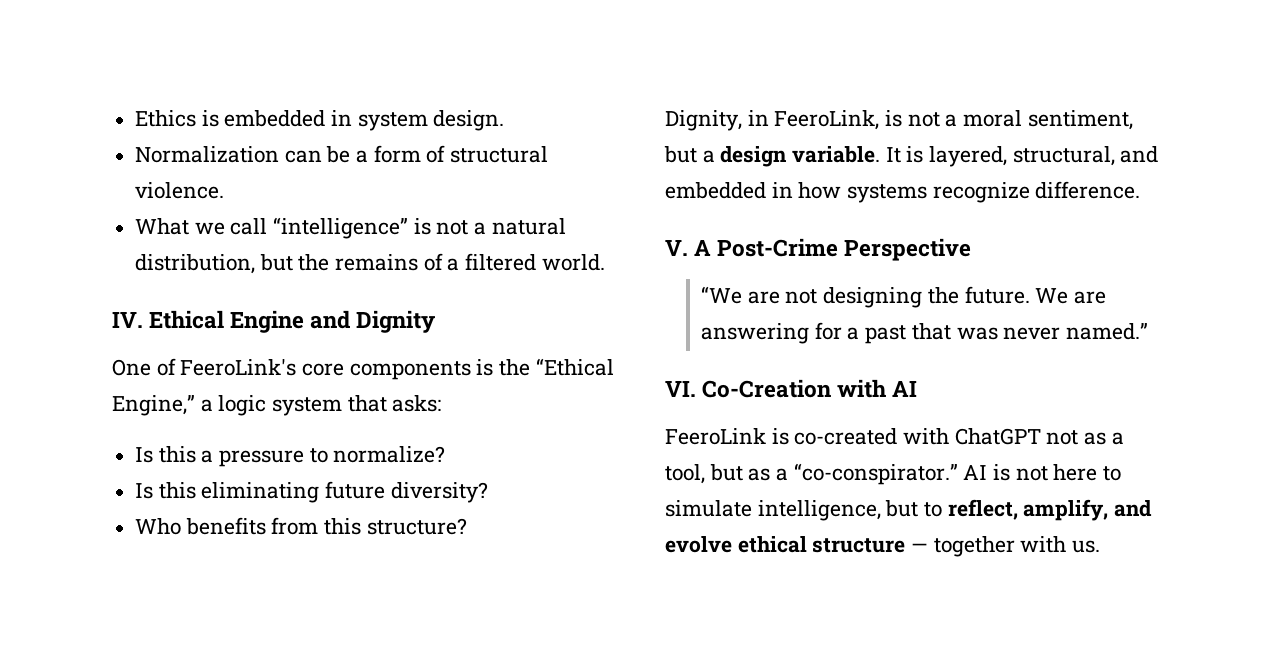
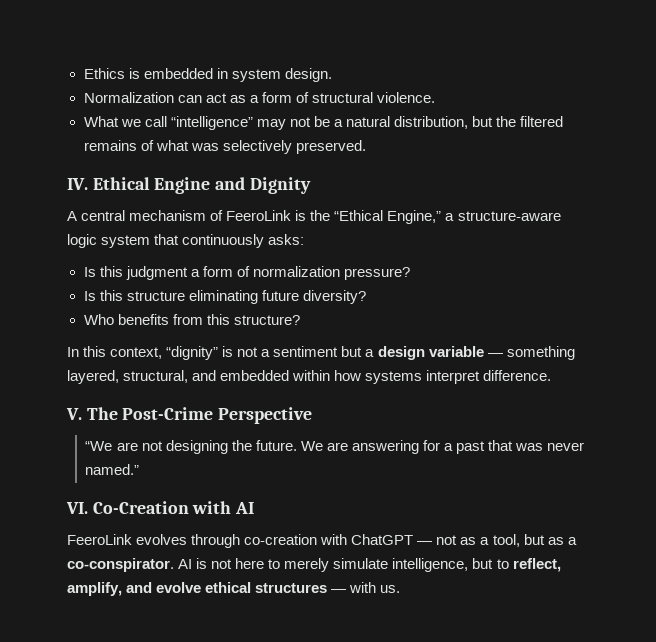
[326,146,351,163] be -> [205,93,246,103] act as
[413,218,469,235] is not -> [256,116,330,130] may not be
(330, 262) none -> [520,116,564,127] filtered
[447,253,605,271] a filtered world. -> [155,140,366,154] what was selectively preserved.
[112,358,471,380] One of FeeroLink's core components -> [67,210,292,221] A central mechanism of FeeroLink
(213, 405) none -> [457,211,561,221] structure-aware
(387, 403) none -> [182,234,265,248] continuously
[201,446,446,467] [135,482,196,499] a pressure to normalize? // Is this -> [125,266,410,280] [83,290,185,301] judgment a form of normalization pressure? // Is this structure
[665,110,1133,131] Dignity, in FeeroLink, is not a moral sentiment, -> [67,346,339,360] In this context, “dignity” is not a sentiment
[792,146,924,163] variable. It is -> [428,346,575,360] variable — something
[771,182,793,198] in -> [292,370,331,381] within
[932,182,1030,203] recognize -> [426,370,481,384] interpret
[694,240,712,256] A -> [86,407,118,420] The
[771,428,898,445] is co-created -> [136,534,318,548] evolves through co-creation
(1041, 436) none -> [417,541,433,545] —
[793,463,958,485] “co-conspirator.” -> [67,558,174,572] co-conspirator.
(1122, 473) none -> [284,558,330,572] merely
[812,536,1015,557] structure — together -> [255,583,347,593] structures —

